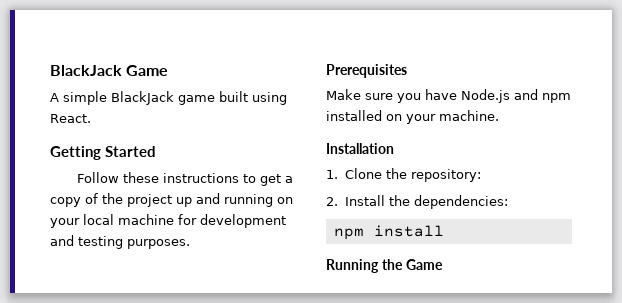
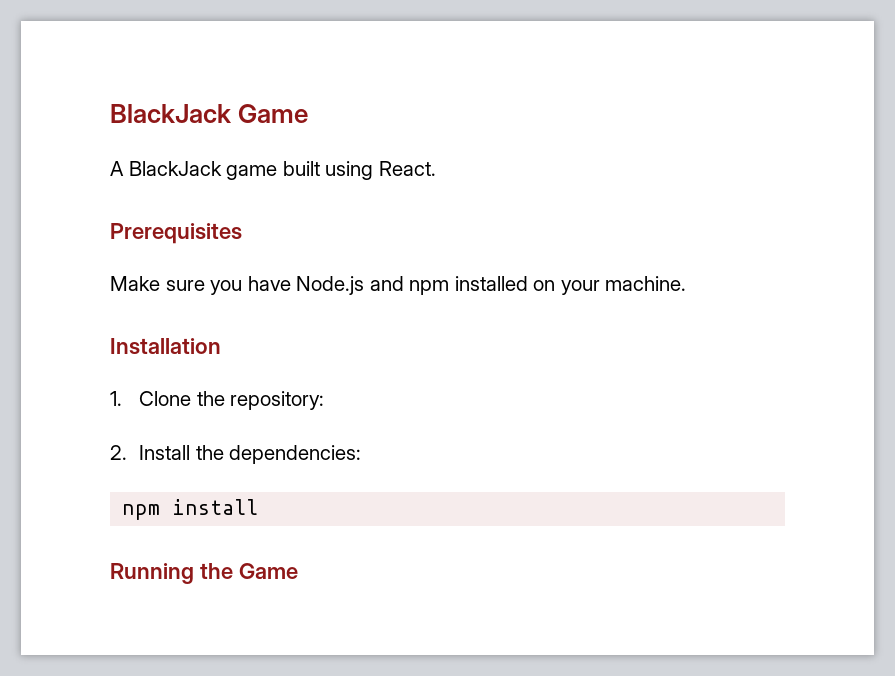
[63,91,107,105] simple -> (124, 168) none
[50,146,156,160] [77,172,294,186] [50,193,293,207] [50,214,286,228] [50,235,190,249] // Getting Started // Follow these instructions to get a copy of the project up and running on your local machine for development and testing purposes. -> (436, 168) none

